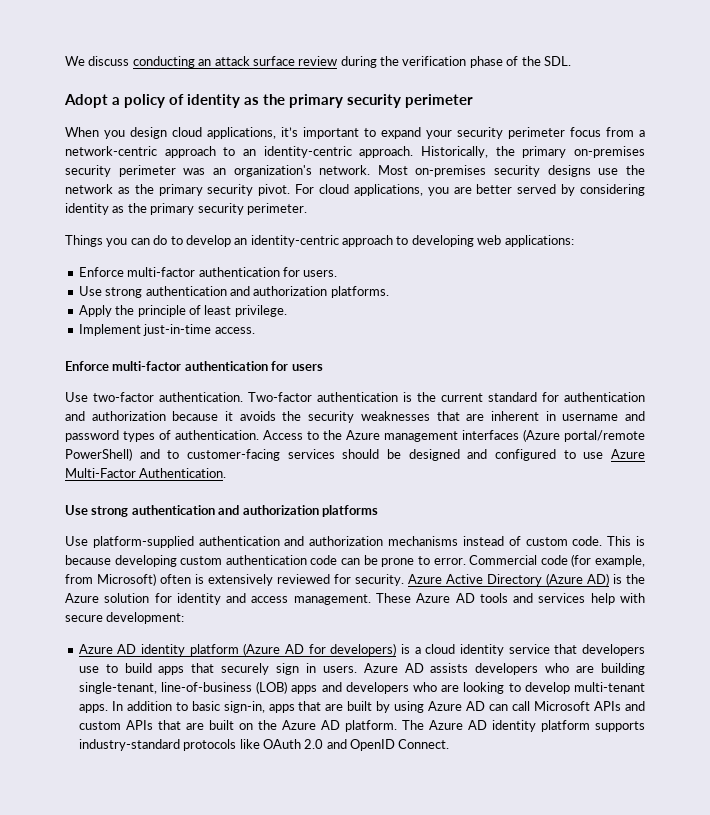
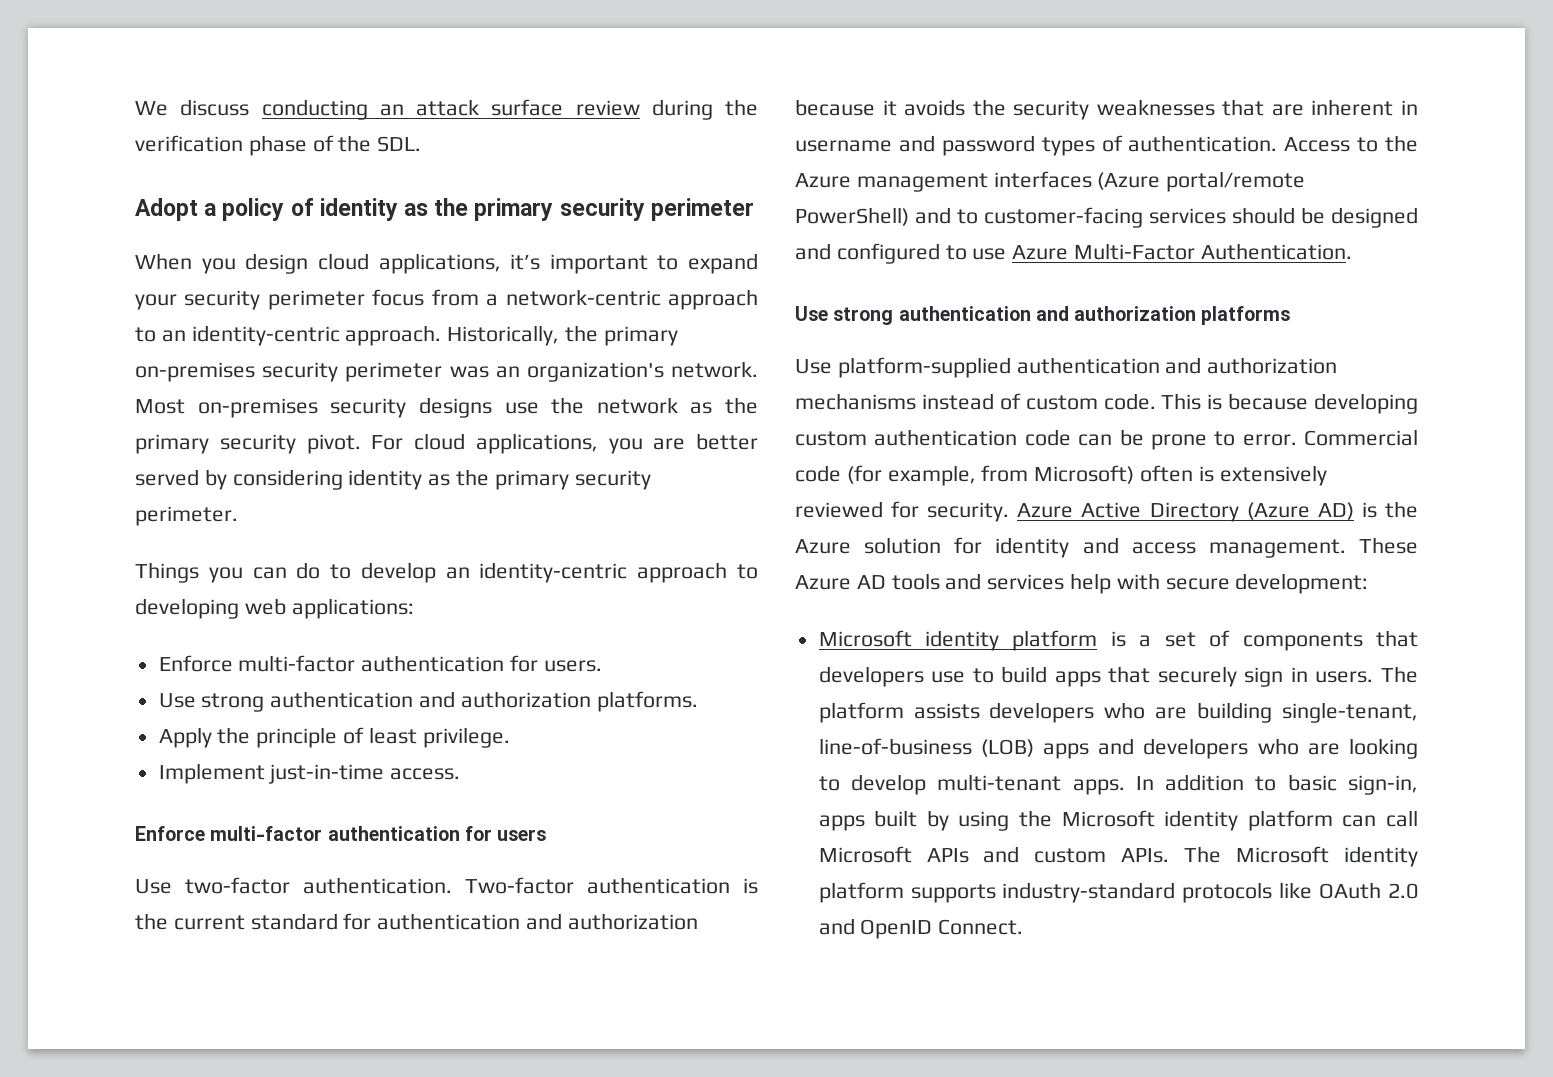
[78,643,550,656] Azure AD identity platform (Azure AD for developers) is a cloud identity service -> [818,630,1363,651] Microsoft identity platform is a set of components
[363,663,424,673] Azure AD -> [1381,666,1418,683] [818,702,904,723] The platform
[298,701,344,711] that are -> (865, 823) none
[428,701,486,711] Azure AD -> [1019,810,1333,831] the Microsoft identity platform
[125,720,487,732] APIs that are built on the Azure AD platform. The Azure AD -> [1121,846,1330,863] APIs. The Microsoft

